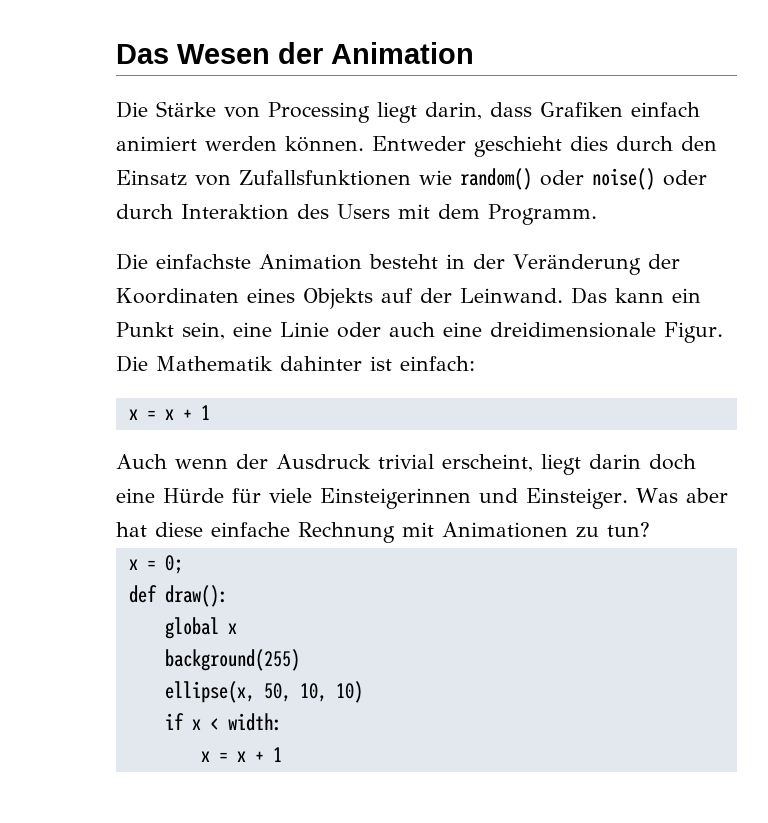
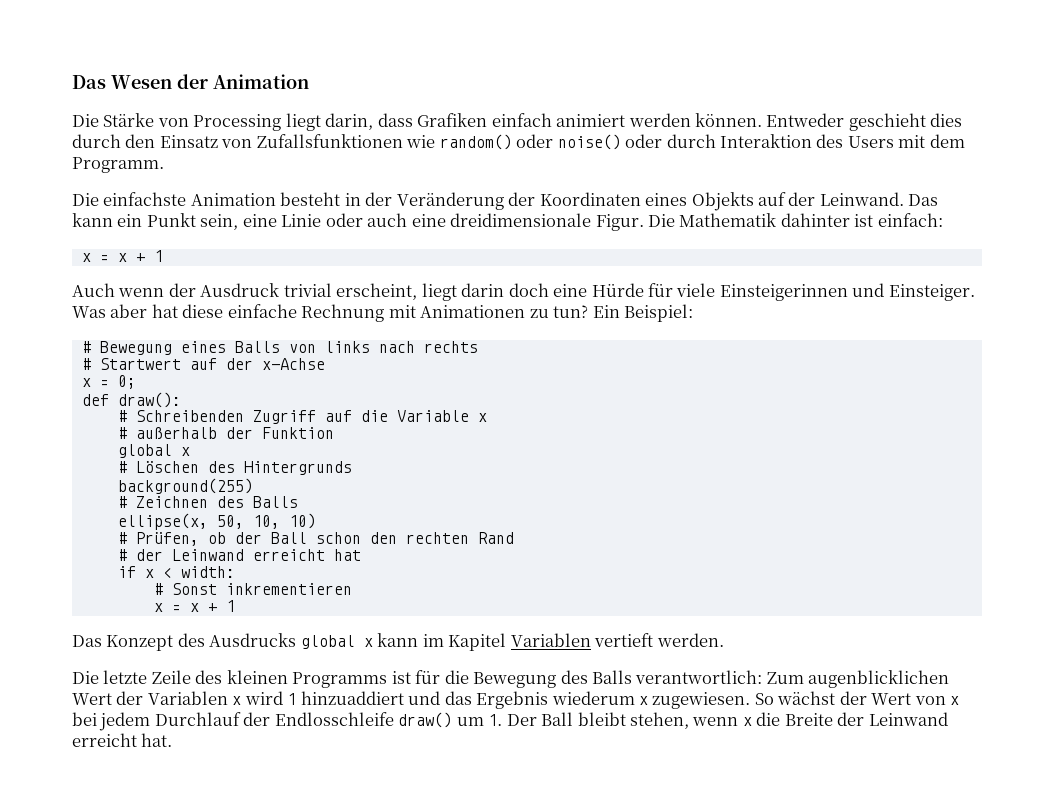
(650, 529) none -> [592,304,694,322] [81,341,478,355] [81,358,325,370] Ein Beispiel: // # Bewegung eines Balls von links nach rechts // # Startwert auf der x-Achse
[164,617,237,639] [164,649,300,671] [164,681,363,703] global x // background(255) // ellipse(x, 50, 10, 10) -> [117,410,487,424] [117,427,334,439] [117,444,190,458] [117,461,352,475] [117,478,253,494] [117,496,298,508] [117,513,316,530] [117,532,514,546] [117,549,361,561] # Schreibenden Zugriff auf die Variable x // # außerhalb der Funktion // global x // # Löschen des Hintergrunds // background(255) // # Zeichnen des Balls // ellipse(x, 50, 10, 10) // # Prüfen, ob der Ball schon den rechten Rand // # der Leinwand erreicht hat
[200,747,282,762] // x = x + 1 -> [153,583,352,595] [153,600,235,612] [72,633,724,651] [72,670,950,688] [72,691,960,709] [72,712,948,731] [72,733,173,747] // # Sonst inkrementieren // x = x + 1 // Das Konzept des Ausdrucks global x kann im Kapitel Variablen vertieft werden. // Die letzte Zeile des kleinen Programms ist für die Bewegung des Balls verantwortlich: Zum augenblicklichen Wert der Variablen x wird 1 hinzuaddiert und das Ergebnis wiederum x zugewiesen. So wächst der Wert von x bei jedem Durchlauf der Endlosschleife draw() um 1. Der Ball bleibt stehen, wenn x die Breite der Leinwand erreicht hat.

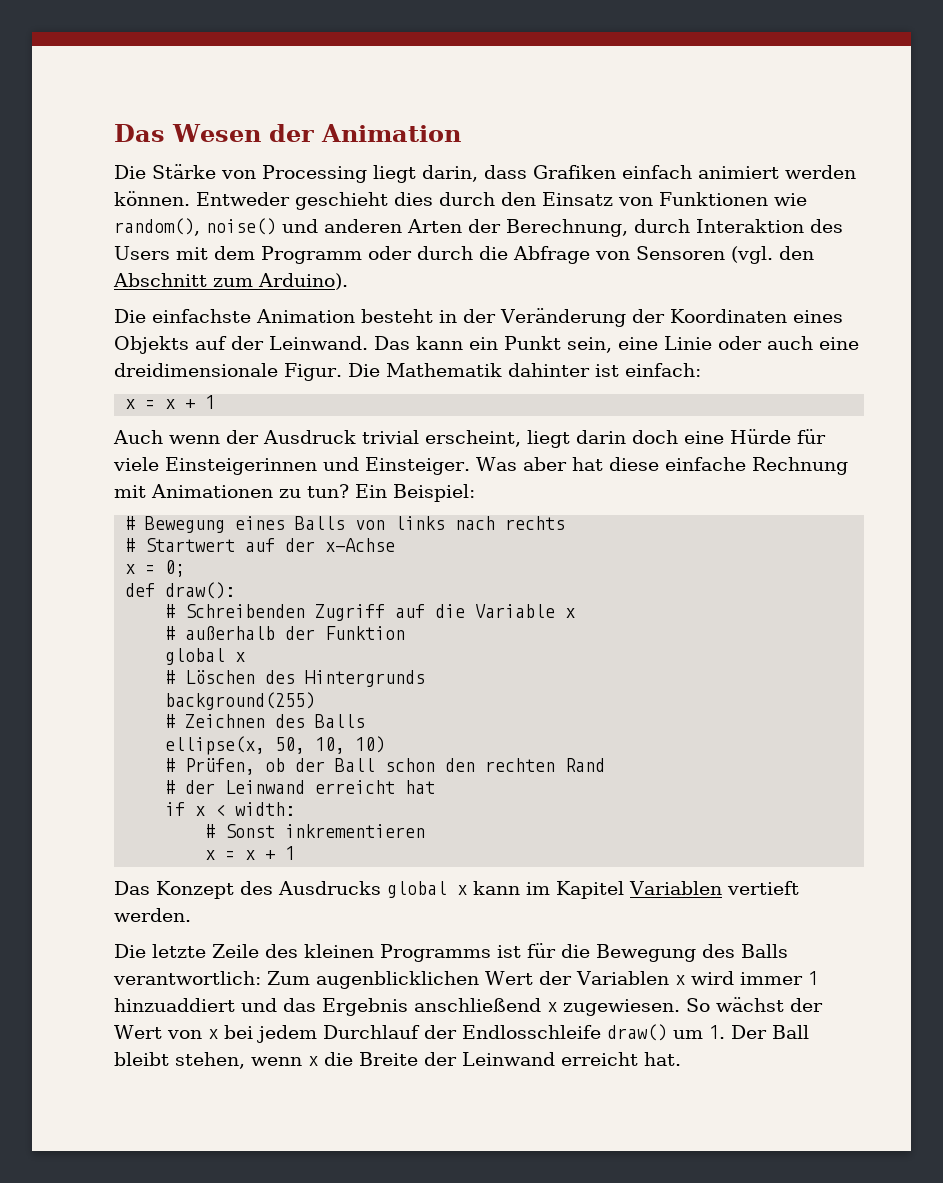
[256,134,663,150] Zufallsfunktionen wie random() oder noise() oder -> [659,192,807,206] [114,218,628,237] Funktionen wie random(), noise() und anderen Arten der Berechnung,
[72,157,164,173] Programm. -> [261,246,814,264] [113,273,348,290] Programm oder durch die Abfrage von Sensoren (vgl. den Abschnitt zum Arduino).
(283, 698) none -> [739,972,803,985] immer
[551,691,635,705] wiederum -> [414,998,541,1012] anschließend

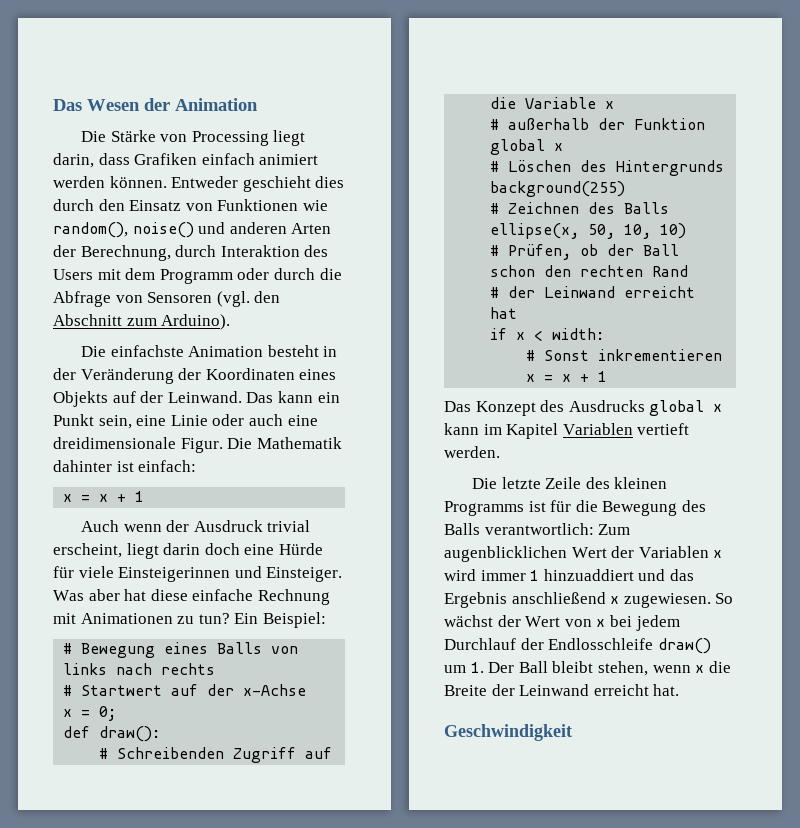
(681, 1059) none -> [444,724,572,741] // Geschwindigkeit

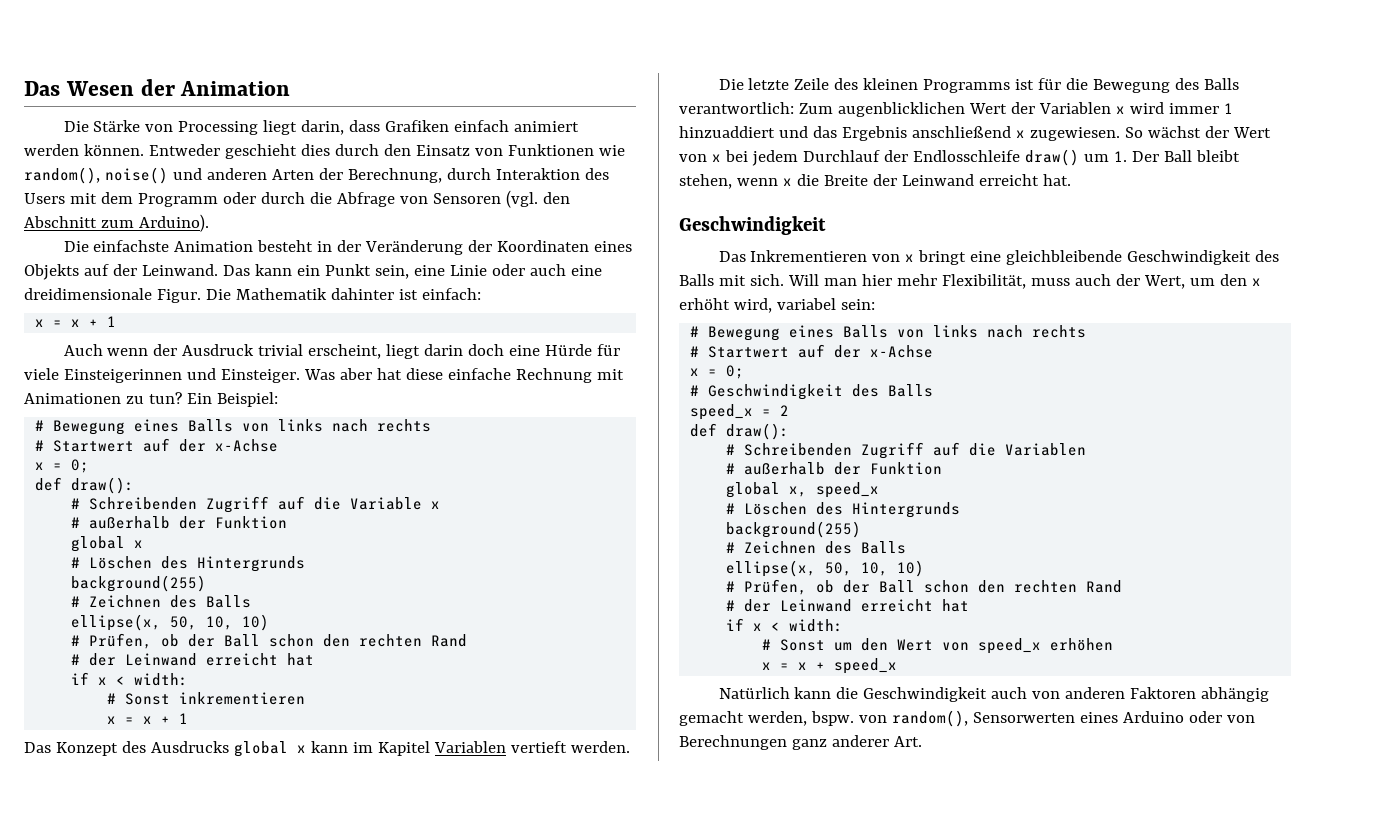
(572, 732) none -> [718,250,1280,265] [679,274,1261,289] [679,298,875,313] [690,325,1087,341] [690,344,934,358] [690,365,745,379] [690,384,934,400] [690,404,790,420] [690,423,790,440] [726,442,1087,459] [726,462,943,475] [726,482,880,498] [726,502,961,518] [726,521,862,538] [726,541,907,554] [726,560,925,577] [726,579,1123,595] [726,599,970,612] [726,618,844,632] [762,638,1114,654] [762,658,898,674] [718,687,1270,702] [679,710,1255,727] [679,735,922,750] // Das Inkrementieren von x bringt eine gleichbleibende Geschwindigkeit des Balls mit sich. Will man hier mehr Flexibilität, muss auch der Wert, um den x erhöht wird, variabel sein: // # Bewegung eines Balls von links nach rechts // # Startwert auf der x-Achse // x = 0; // # Geschwindigkeit des Balls // speed_x = 2 // def draw(): // # Schreibenden Zugriff auf die Variablen // # außerhalb der Funktion // global x, speed_x // # Löschen des Hintergrunds // background(255) // # Zeichnen des Balls // ellipse(x, 50, 10, 10) // # Prüfen, ob der Ball schon den rechten Rand // # der Leinwand erreicht hat // if x < width: // # Sonst um den Wert von speed_x erhöhen // x = x + speed_x // Natürlich kann die Geschwindigkeit auch von anderen Faktoren abhängig gemacht werden, bspw. von random(), Sensorwerten eines Arduino oder von Berechnungen ganz anderer Art.

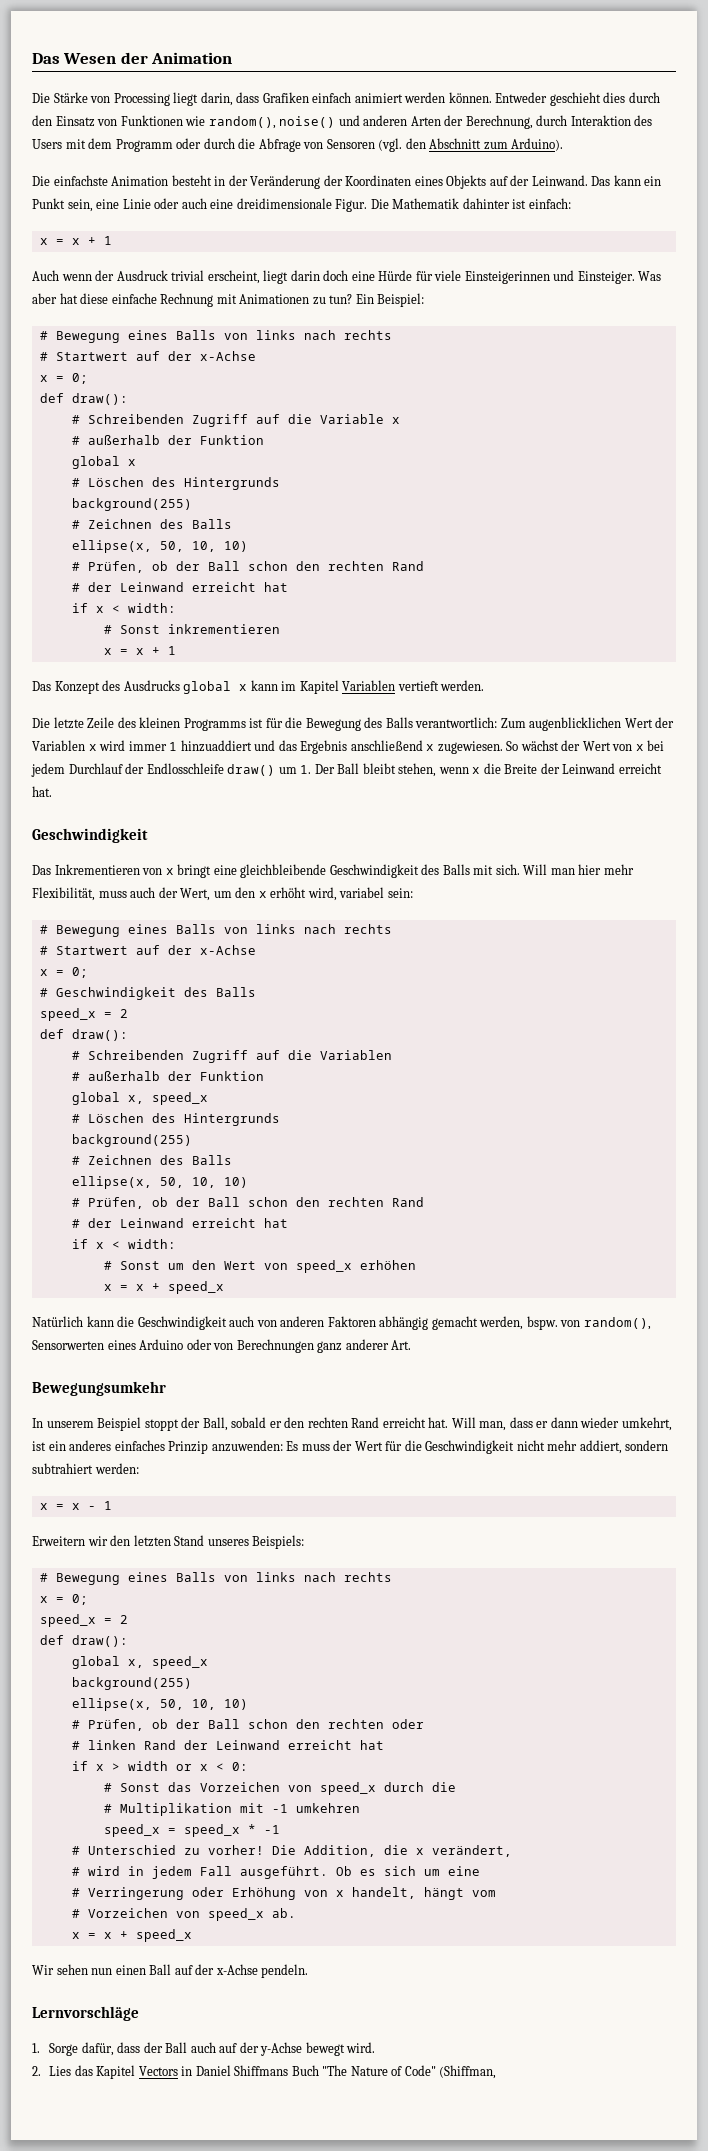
(922, 741) none -> [32,1381,166,1396] [32,1417,672,1431] [32,1440,669,1454] [32,1463,139,1474] [39,1501,112,1510] [32,1535,305,1549] [39,1572,392,1585] [39,1594,88,1605] [39,1614,128,1627] [39,1635,128,1647] [71,1656,208,1669] [71,1677,192,1690] [71,1698,248,1711] [71,1719,424,1731] [71,1740,384,1750] [71,1761,248,1771] [103,1782,456,1795] [103,1803,360,1816] [103,1824,280,1837] [71,1845,512,1857] [71,1866,480,1879] [71,1887,496,1900] [71,1908,296,1921] [71,1929,192,1942] [32,1964,309,1978] [32,2006,139,2021] [32,2042,376,2056] [32,2065,497,2079] // Bewegungsumkehr // In unserem Beispiel stoppt der Ball, sobald er den rechten Rand erreicht hat. Will man, dass er dann wieder umkehrt, ist ein anderes einfaches Prinzip anzuwenden: Es muss der Wert für die Geschwindigkeit nicht mehr addiert, sondern subtrahiert werden: // x = x - 1 // Erweitern wir den letzten Stand unseres Beispiels: // # Bewegung eines Balls von links nach rechts // x = 0; // speed_x = 2 // def draw(): // global x, speed_x // background(255) // ellipse(x, 50, 10, 10) // # Prüfen, ob der Ball schon den rechten oder // # linken Rand der Leinwand erreicht hat // if x > width or x < 0: // # Sonst das Vorzeichen von speed_x durch die // # Multiplikation mit -1 umkehren // speed_x = speed_x * -1 // # Unterschied zu vorher! Die Addition, die x verändert, // # wird in jedem Fall ausgeführt. Ob es sich um eine // # Verringerung oder Erhöhung von x handelt, hängt vom // # Vorzeichen von speed_x ab. // x = x + speed_x // Wir sehen nun einen Ball auf der x-Achse pendeln. // Lernvorschläge // 1. Sorge dafür, dass der Ball auch auf der y-Achse bewegt wird. // 2. Lies das Kapitel Vectors in Daniel Shiffmans Buch "The Nature of Code" (Shiffman,

